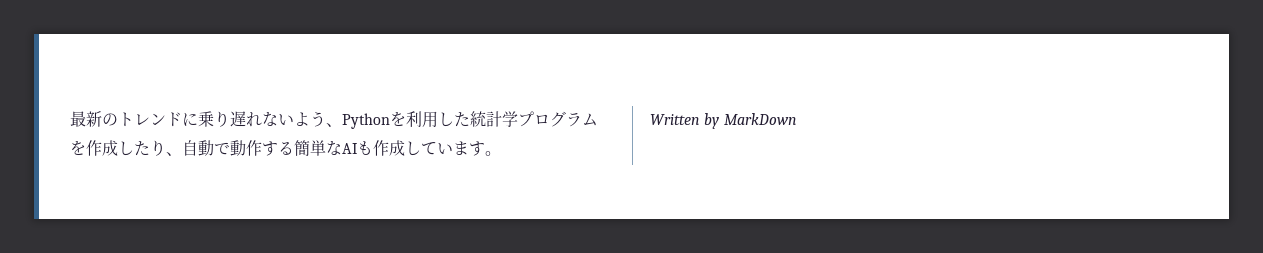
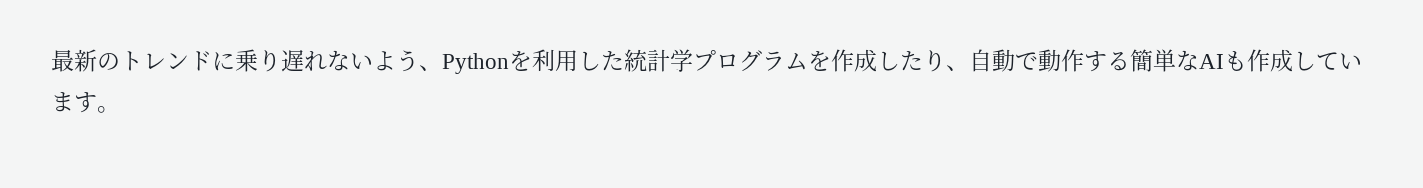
[650,113,797,129] // Written by MarkDown -> (120, 109) none

